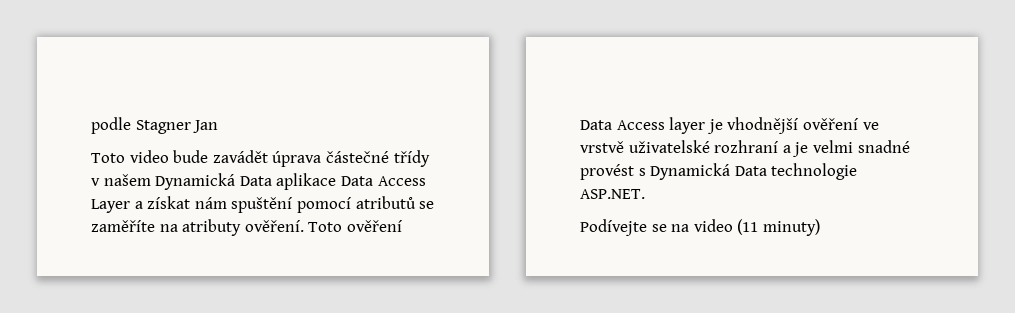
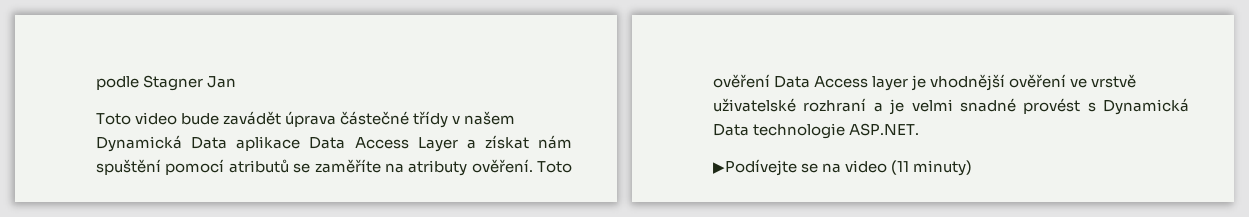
[580,219,647,236] Podívejte -> [713,159,797,176] ▶Podívejte

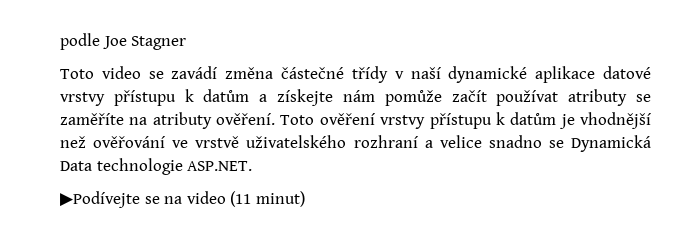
(139, 83) none -> [102,36,127,49] Joe
[207,76,237,88] Jan -> (187, 43) none
[181,111,516,128] [96,135,572,152] [96,159,289,175] bude zavádět úprava částečné třídy v našem Dynamická Data aplikace Data Access Layer a získat nám spuštění pomocí atributů -> [148,66,651,83] [60,89,628,106] se zavádí změna částečné třídy v naší dynamické aplikace datové vrstvy přístupu k datům a získejte nám pomůže začít používat atributy
[774,74,1067,91] Data Access layer je vhodnější ověření -> [380,112,653,129] [60,136,167,148] vrstvy přístupu k datům je vhodnější než ověřování
[713,98,796,112] uživatelské -> [246,135,347,148] uživatelského
[889,98,1096,115] je velmi snadné provést s -> [439,135,564,148] velice snadno se
[913,160,973,176] minuty) -> [255,191,305,207] minut)

